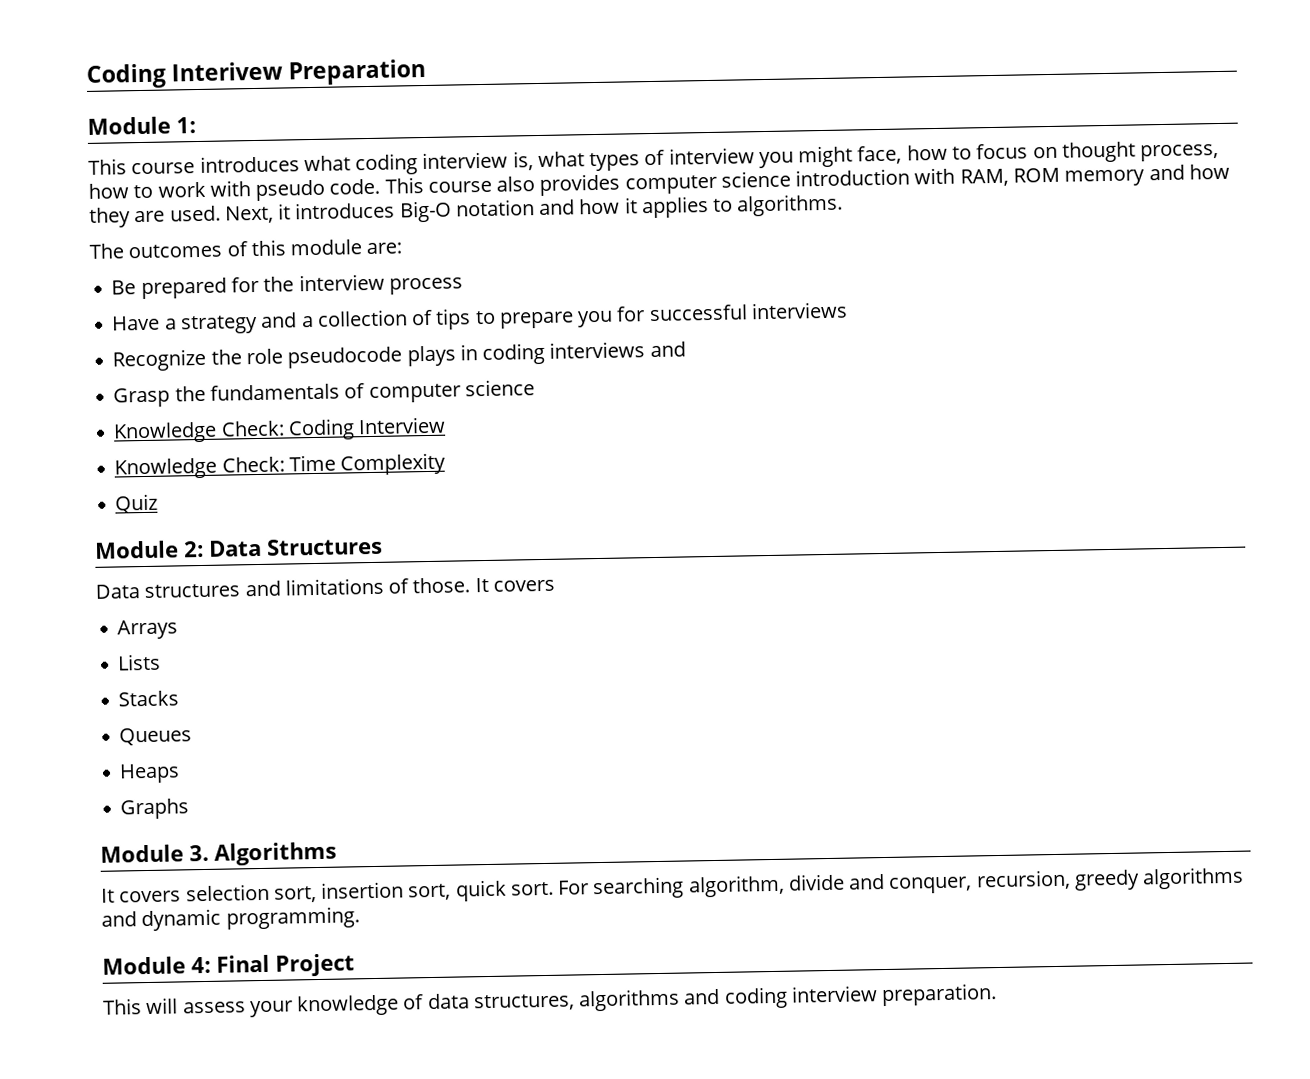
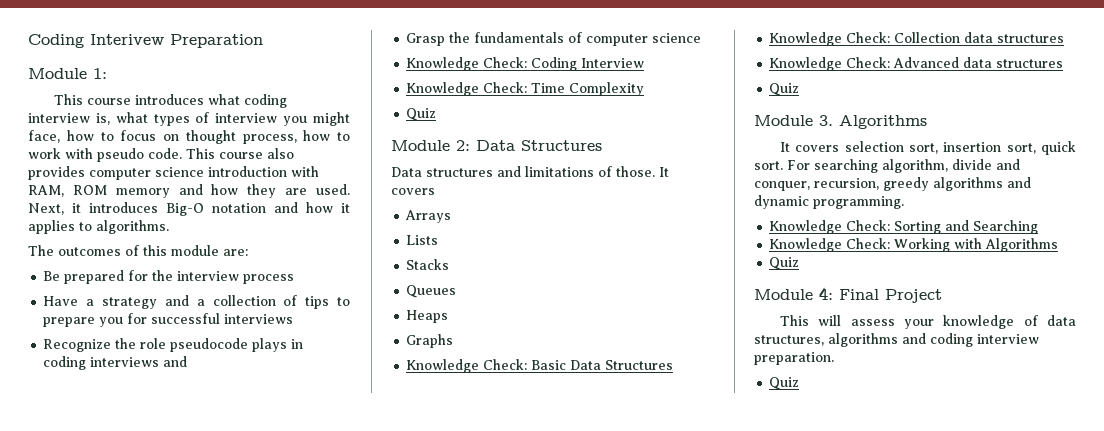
(190, 809) none -> [406,359,674,373] [769,32,1065,46] [769,57,1064,71] [769,83,800,96] // Knowledge Check: Basic Data Structures // Knowledge Check: Collection data structures // Knowledge Check: Advanced data structures // Quiz
(360, 918) none -> [769,220,1039,234] [769,238,1059,252] [769,257,800,270] // Knowledge Check: Sorting and Searching // Knowledge Check: Working with Algorithms // Quiz
(998, 995) none -> [769,377,800,390] // Quiz

